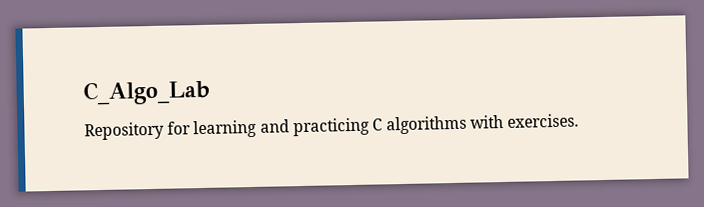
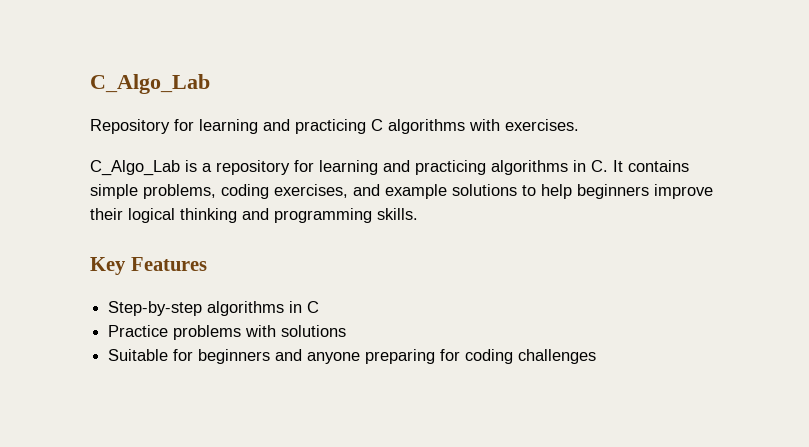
(580, 120) none -> [90,160,689,176] [90,184,713,199] [90,208,418,223] [90,257,207,275] [108,301,320,316] [108,325,347,340] [108,349,597,364] // C_Algo_Lab is a repository for learning and practicing algorithms in C. It contains simple problems, coding exercises, and example solutions to help beginners improve their logical thinking and programming skills. // Key Features // Step-by-step algorithms in C // Practice problems with solutions // Suitable for beginners and anyone preparing for coding challenges

